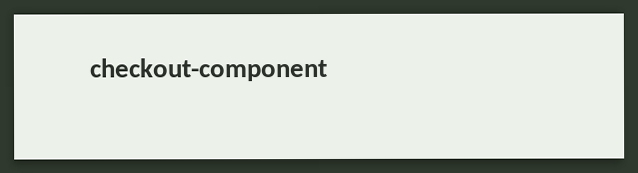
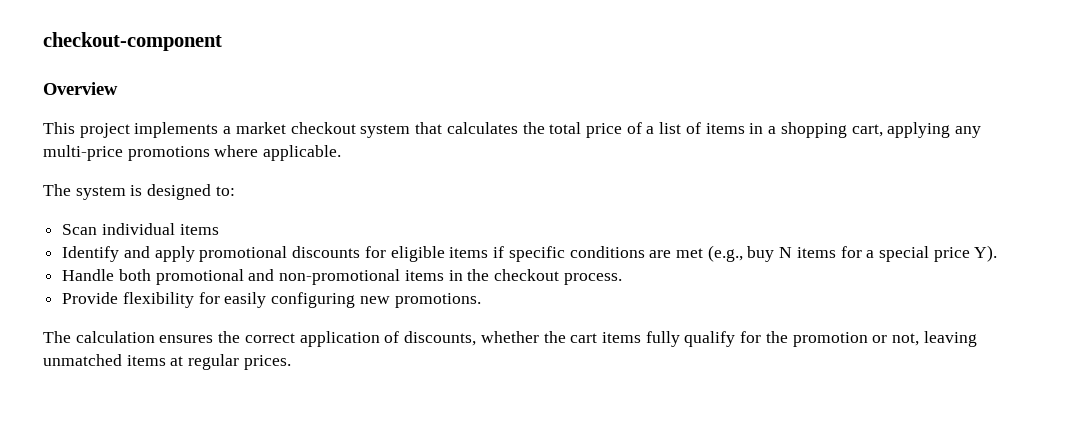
(327, 69) none -> [43,82,118,95] [43,122,981,138] [43,145,342,161] [43,184,235,200] [62,223,219,235] [62,245,998,262] [62,269,622,285] [62,292,481,308] [43,331,977,347] [43,354,291,370] // Overview // This project implements a market checkout system that calculates the total price of a list of items in a shopping cart, applying any multi-price promotions where applicable. // The system is designed to: // Scan individual items // Identify and apply promotional discounts for eligible items if specific conditions are met (e.g., buy N items for a special price Y). // Handle both promotional and non-promotional items in the checkout process. // Provide flexibility for easily configuring new promotions. // The calculation ensures the correct application of discounts, whether the cart items fully qualify for the promotion or not, leaving unmatched items at regular prices.

